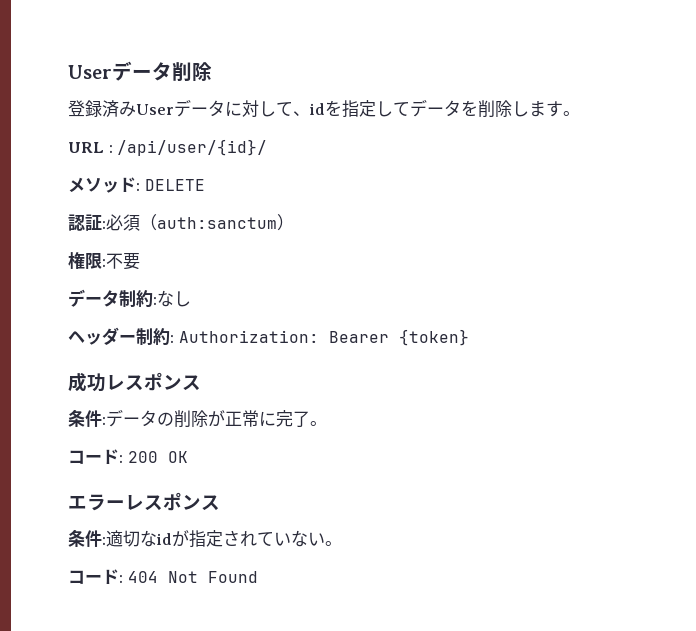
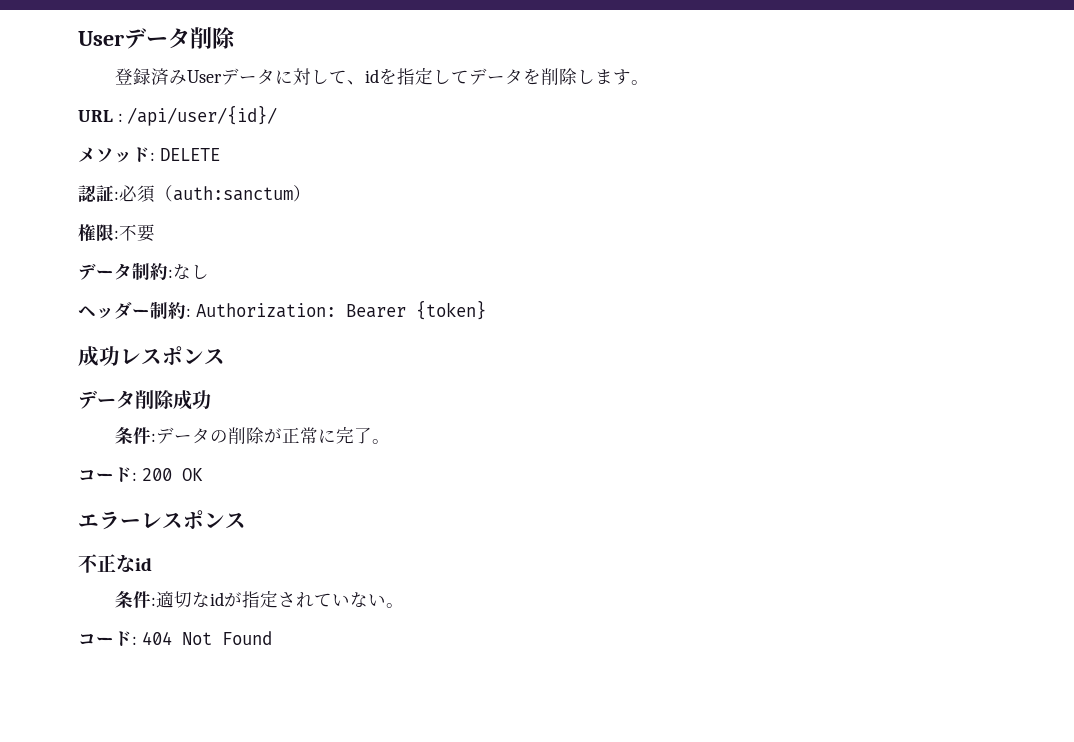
(201, 383) none -> [78,390,211,410] // データ削除成功
(220, 503) none -> [78,554,152,573] // 不正なid

